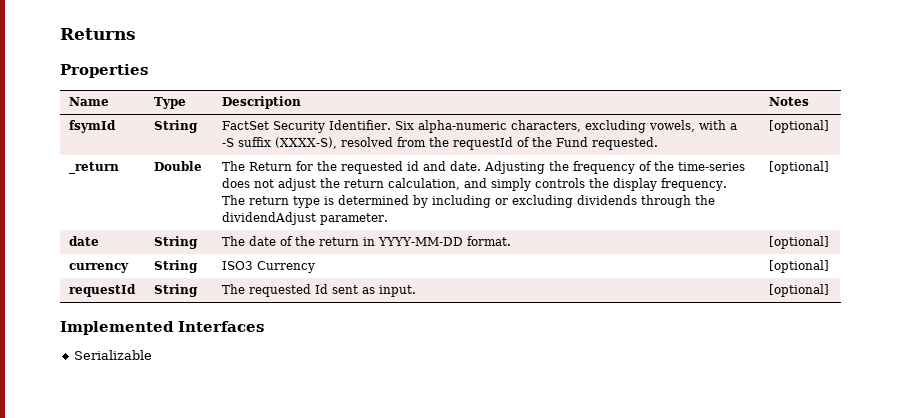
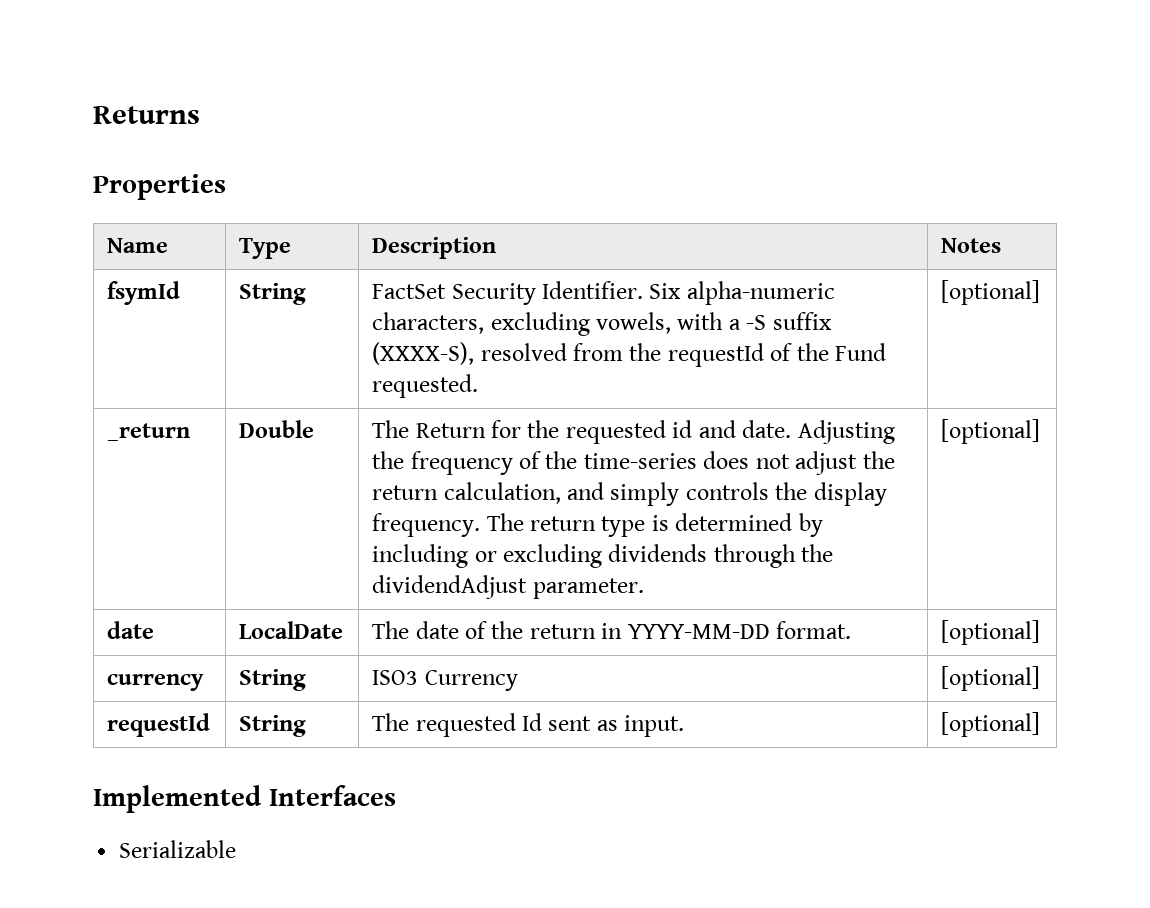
[154,236,199,249] String -> [239,621,344,639] LocalDate

